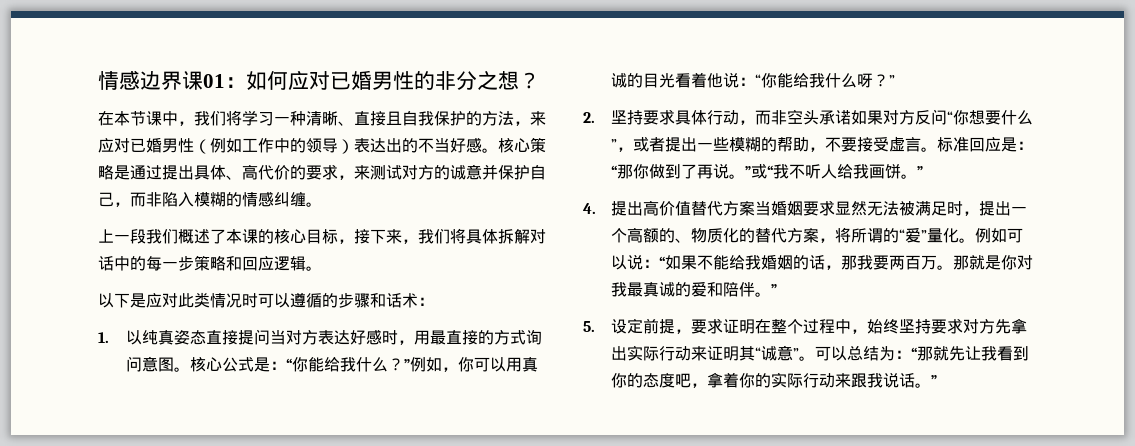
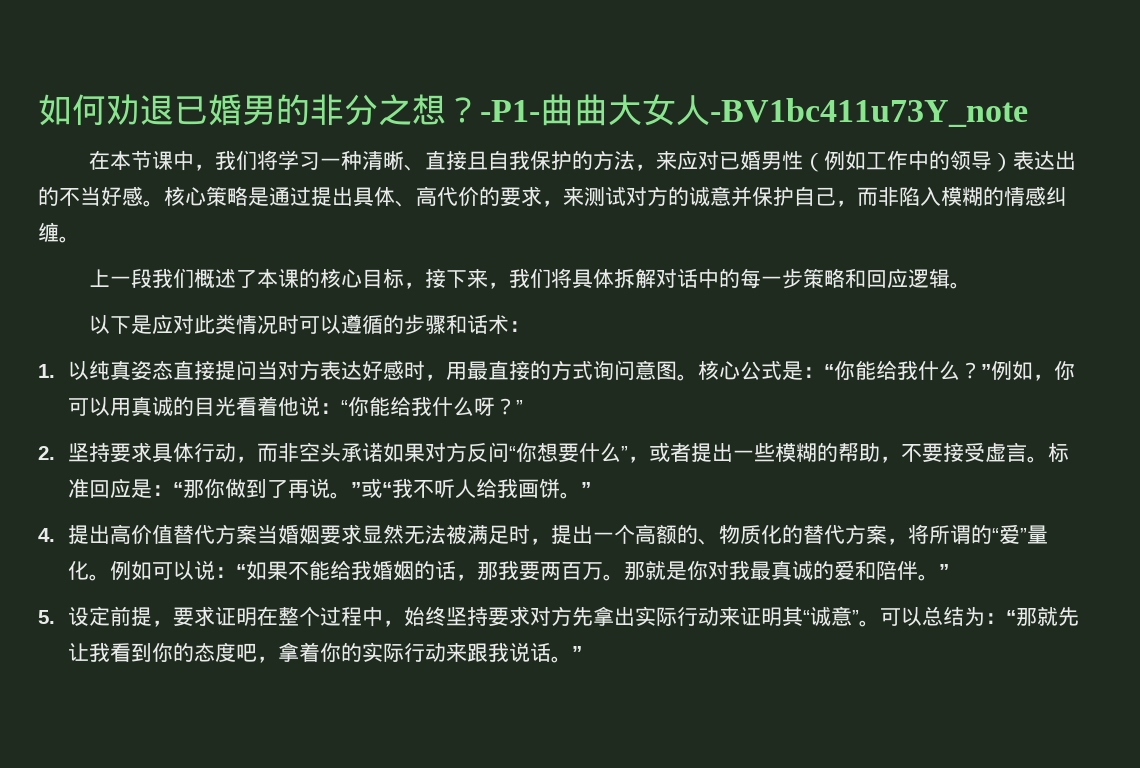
[98,70,414,90] 情感边界课01：如何应对已婚男性 -> [38,94,276,126] 如何劝退已婚男
(540, 80) none -> [480,94,1028,127] -P1-曲曲大女人-BV1bc411u73Y_note

